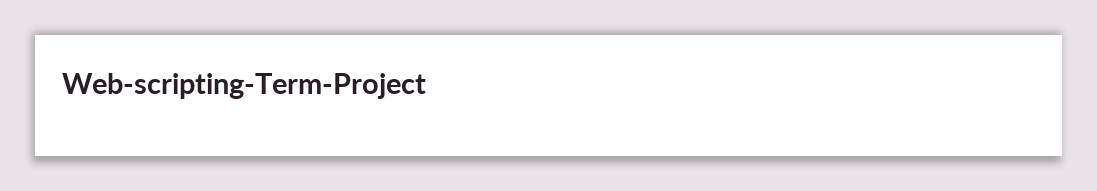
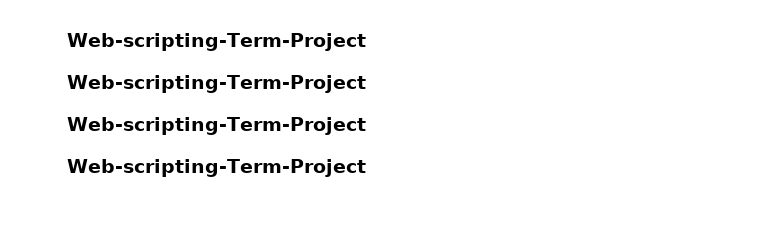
[62,73,426,99] Web-scripting-Term-Project -> [67,33,366,51] [67,75,366,93] [67,117,366,135] [67,159,366,177] Web-scripting-Term-Project // Web-scripting-Term-Project // Web-scripting-Term-Project // Web-scripting-Term-Project

